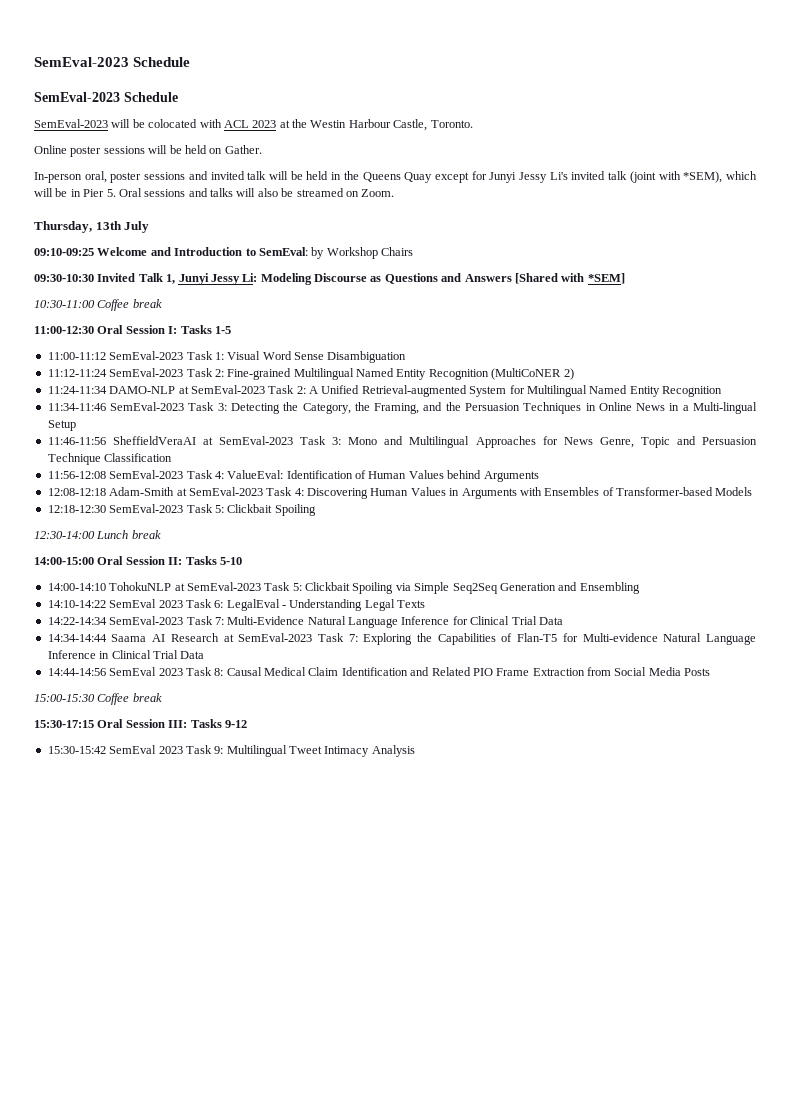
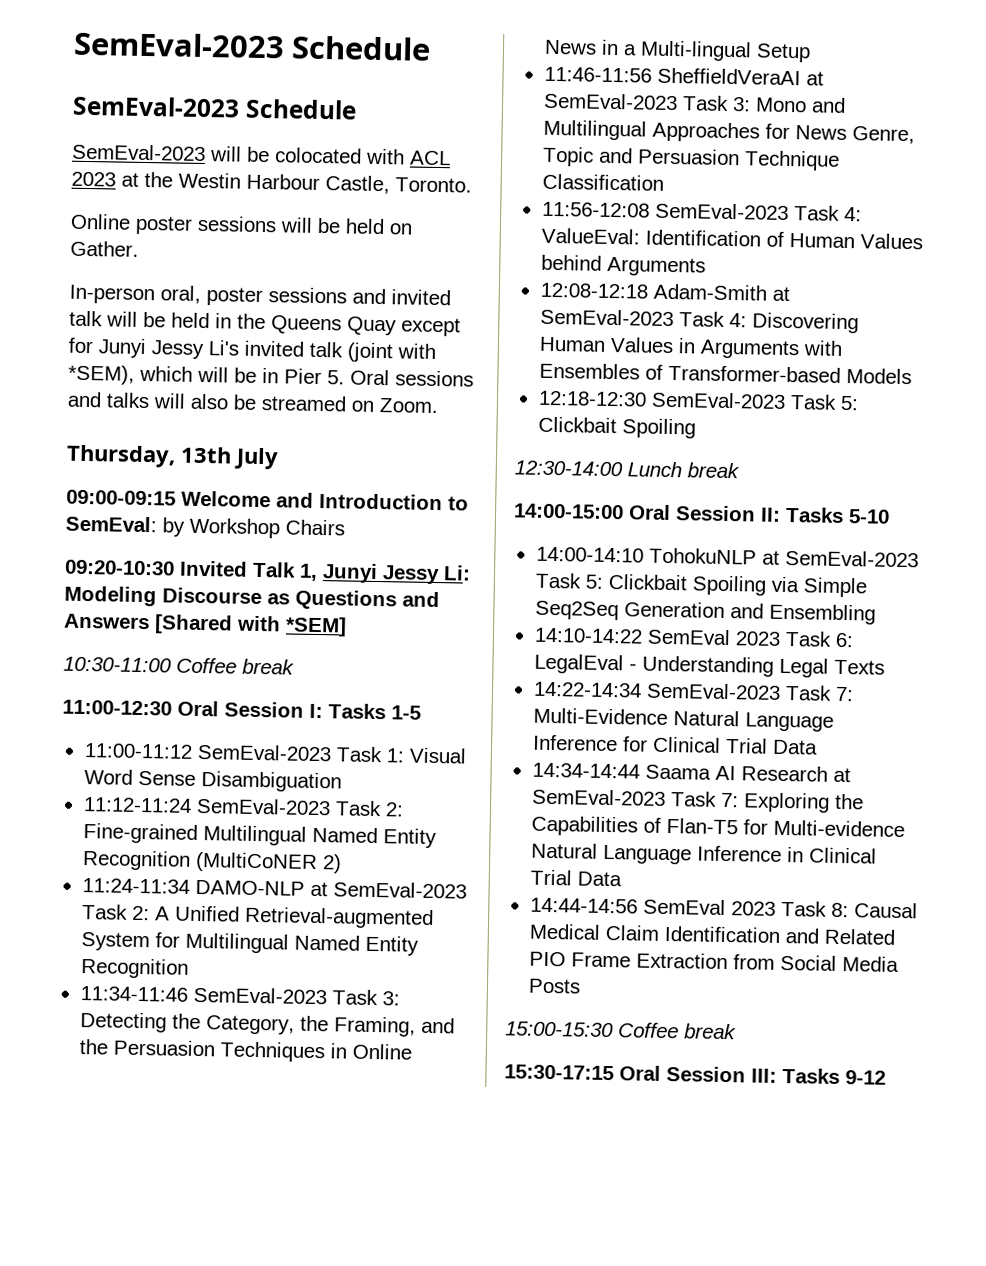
[34,248,94,256] 09:10-09:25 -> [66,489,176,506] 09:00-09:15
[34,274,94,282] 09:30-10:30 -> [64,559,175,576] 09:20-10:30
[47,745,415,757] // 15:30-15:42 SemEval 2023 Task 9: Multilingual Tweet Intimacy Analysis -> (886, 1077) none

